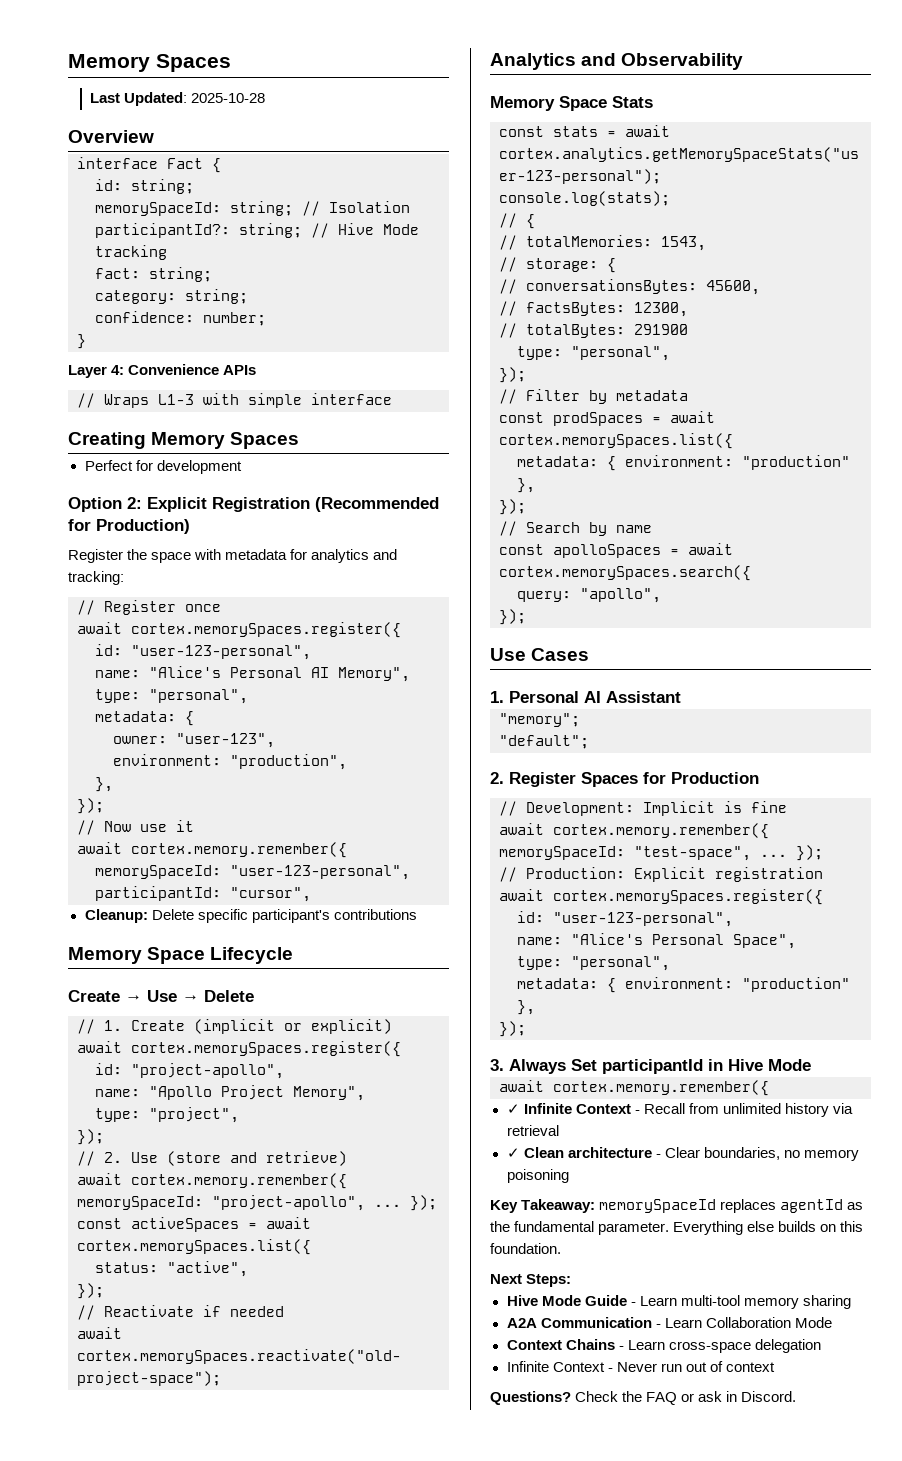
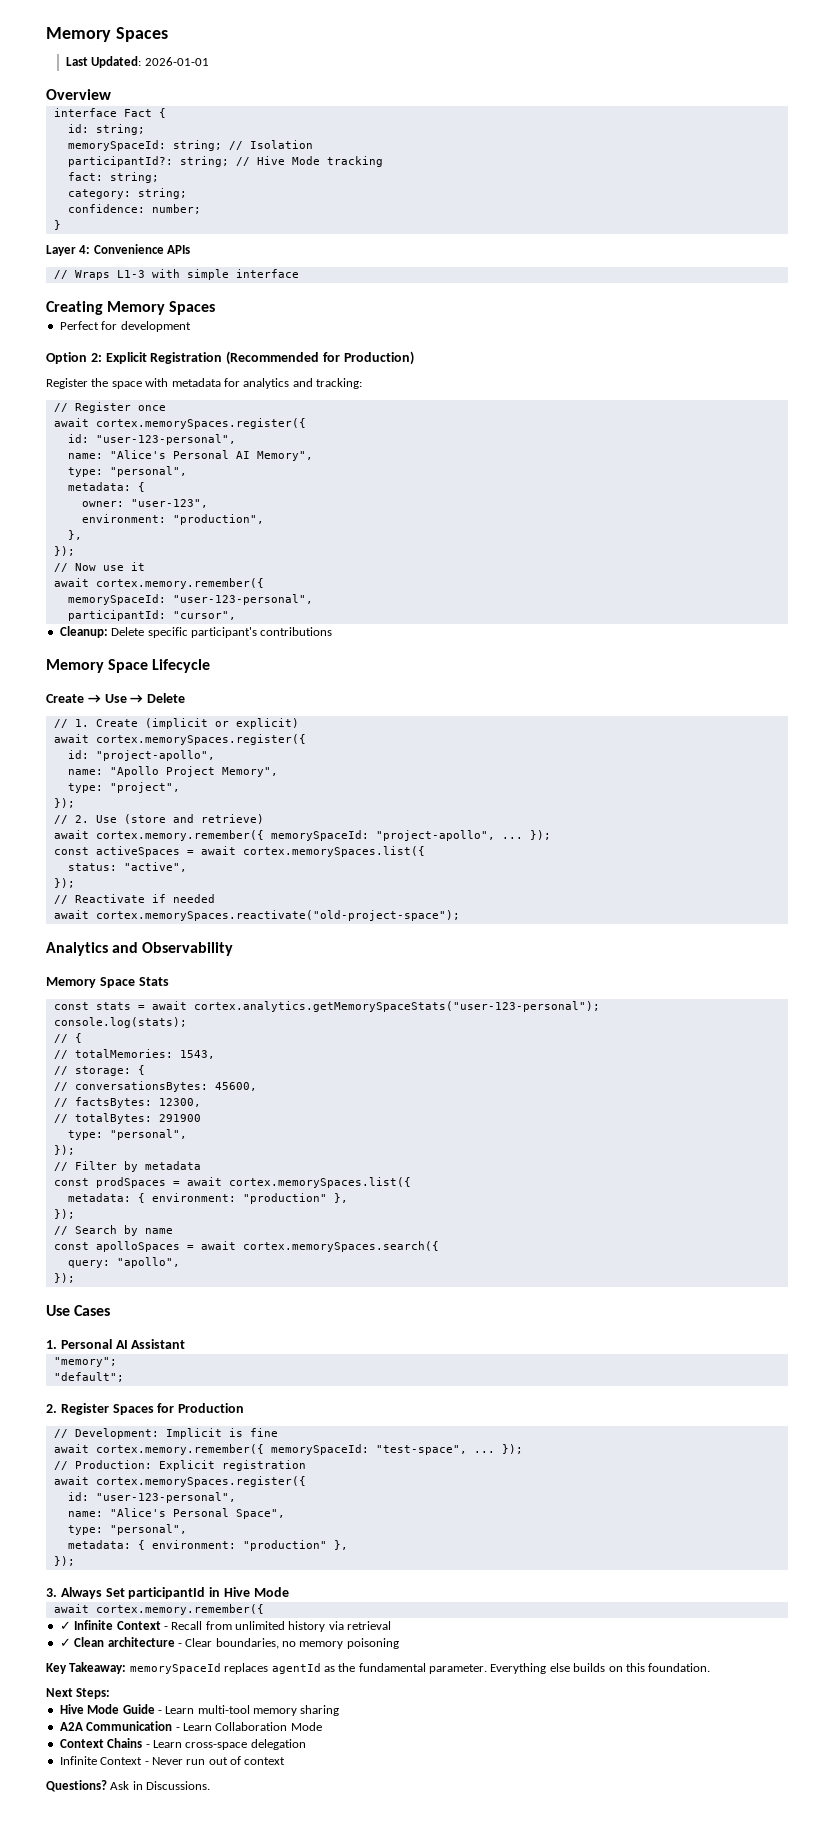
[191,93,266,103] 2025-10-28 -> [144,57,209,66] 2026-01-01
[575,1391,797,1405] Check the FAQ or ask in Discord. -> [110,1781,211,1790] Ask in Discussions.

